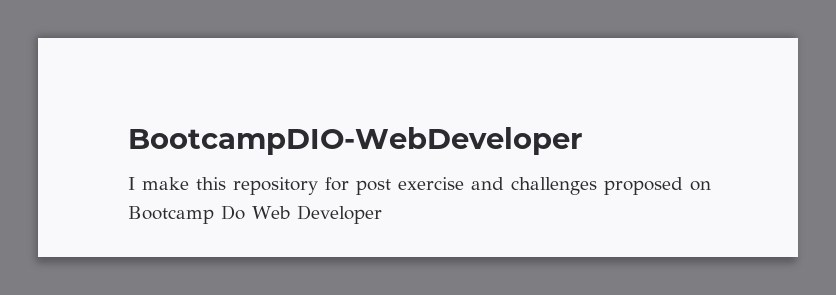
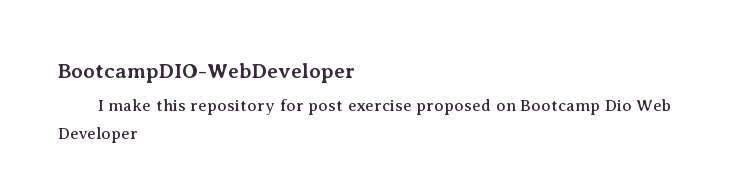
[471,177,597,195] and challenges -> (412, 105) none
[221,205,245,220] Do -> [604,99,632,111] Dio

